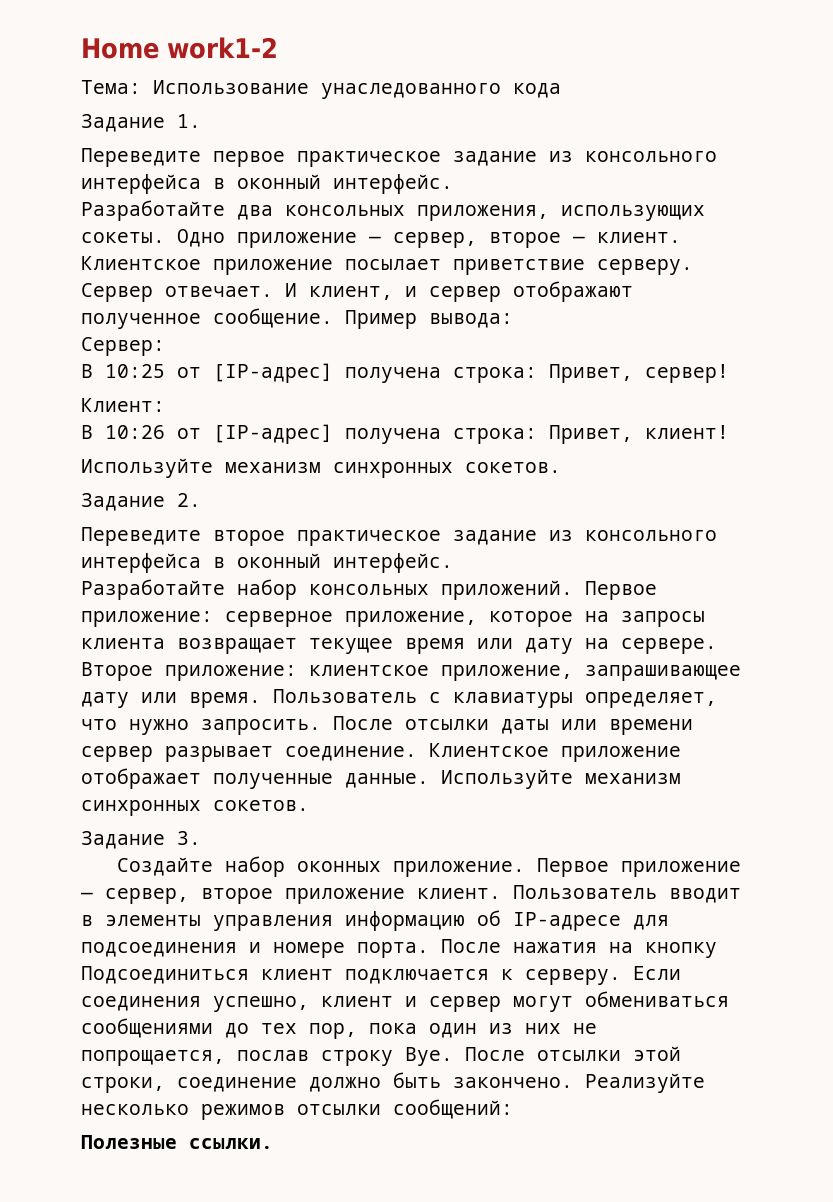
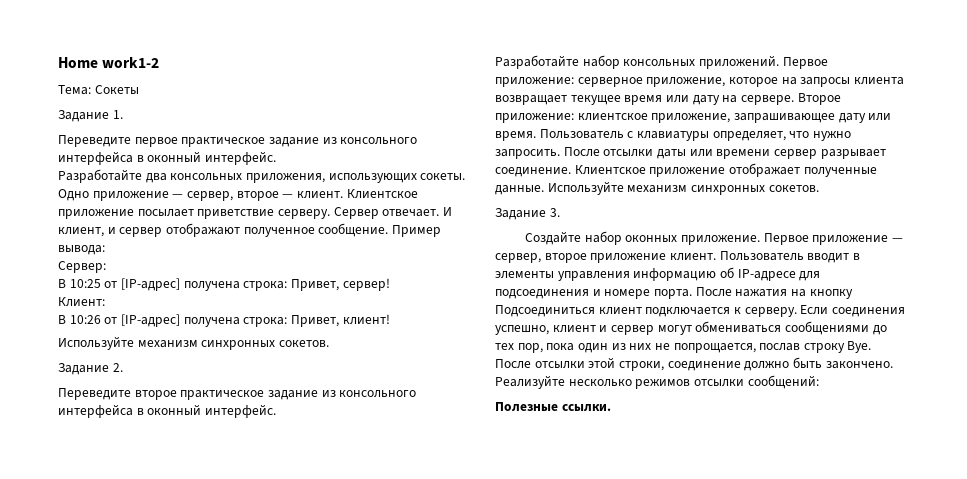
[153,80,561,99] Использование унаследованного кода -> [94,85,139,94] Сокеты

